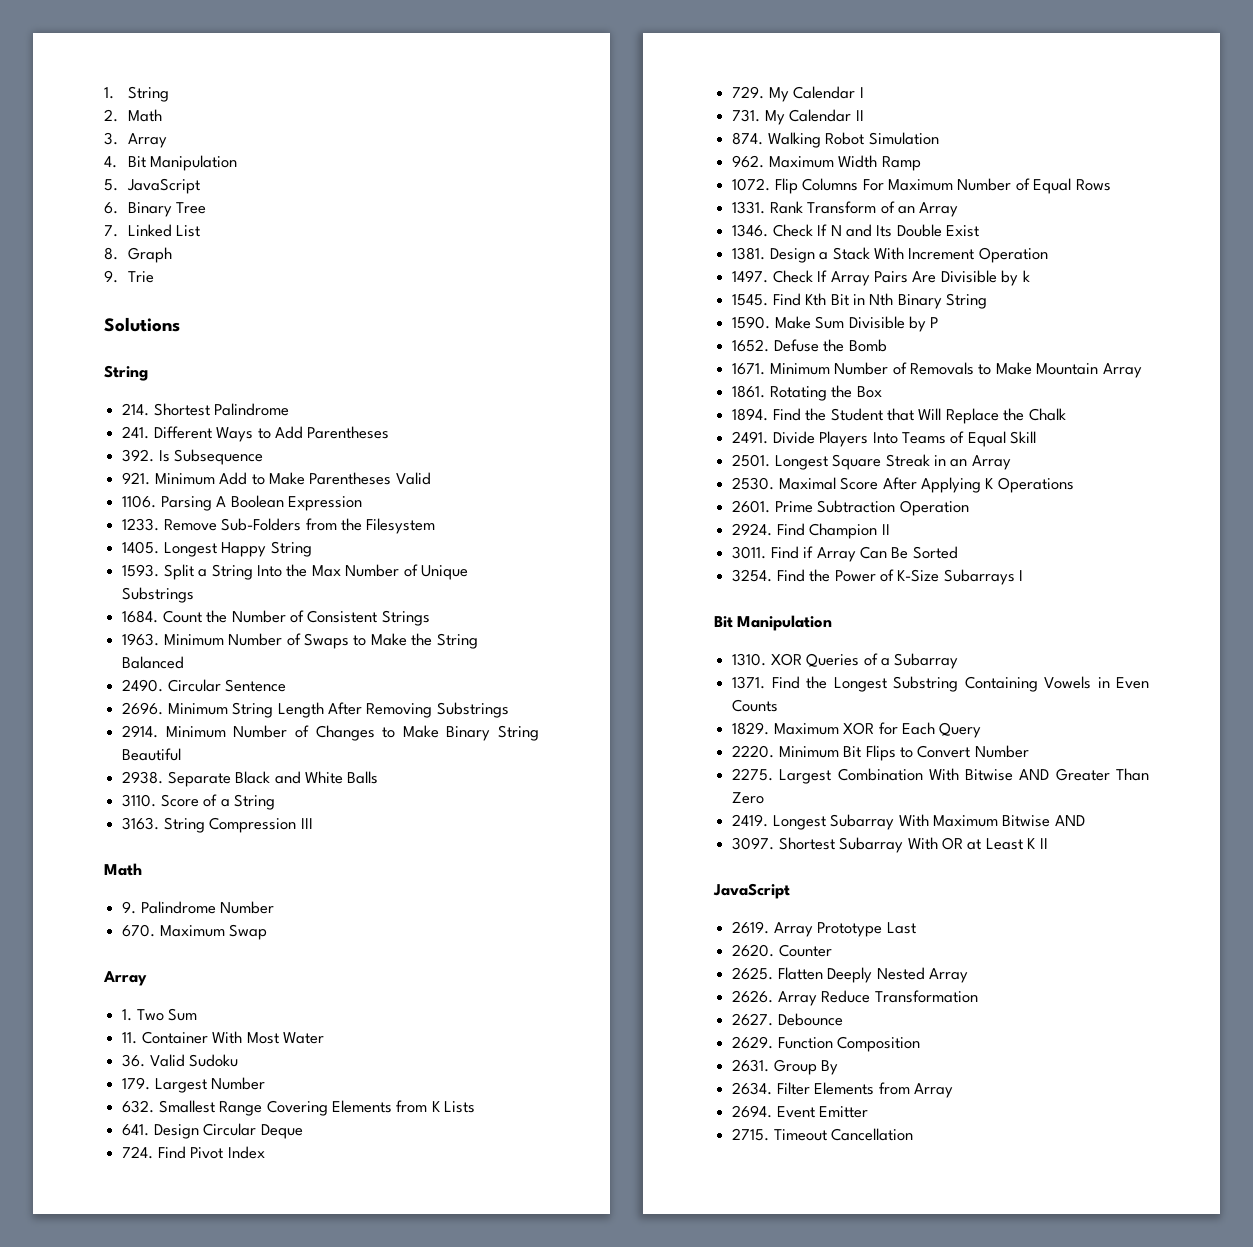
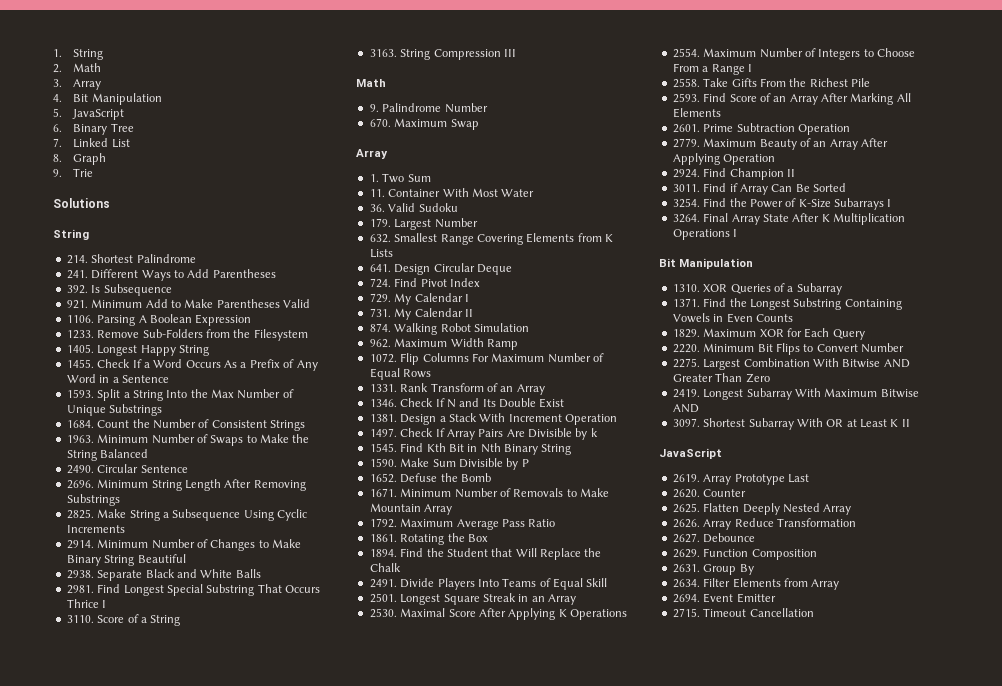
(312, 549) none -> [66,359,318,371] [66,374,169,383] // 1455. Check If a Word Occurs As a Prefix of Any Word in a Sentence
(509, 710) none -> [66,509,307,521] [66,525,125,533] // 2825. Make String a Subsequence Using Cyclic Increments
(379, 777) none -> [66,584,320,596] [66,599,107,608] // 2981. Find Longest Special Substring That Occurs Thrice I
(1142, 370) none -> [369,518,556,530] // 1792. Maximum Average Pass Ratio
[732,500,896,513] 2601. Prime Subtraction -> [672,48,915,60] [672,63,752,75] [672,78,870,88] [672,93,911,105] [672,108,721,118] [672,123,850,135] [672,138,888,150] [672,153,720,165] 2554. Maximum Number of Integers to Choose From a Range I // 2558. Take Gifts From the Richest Pile // 2593. Find Score of an Array After Marking All Elements // 2601. Prime Subtraction Operation // 2779. Maximum Beauty of an Array After Applying
(1024, 575) none -> [672,213,905,225] [672,229,738,240] // 3264. Final Array State After K Multiplication Operations I

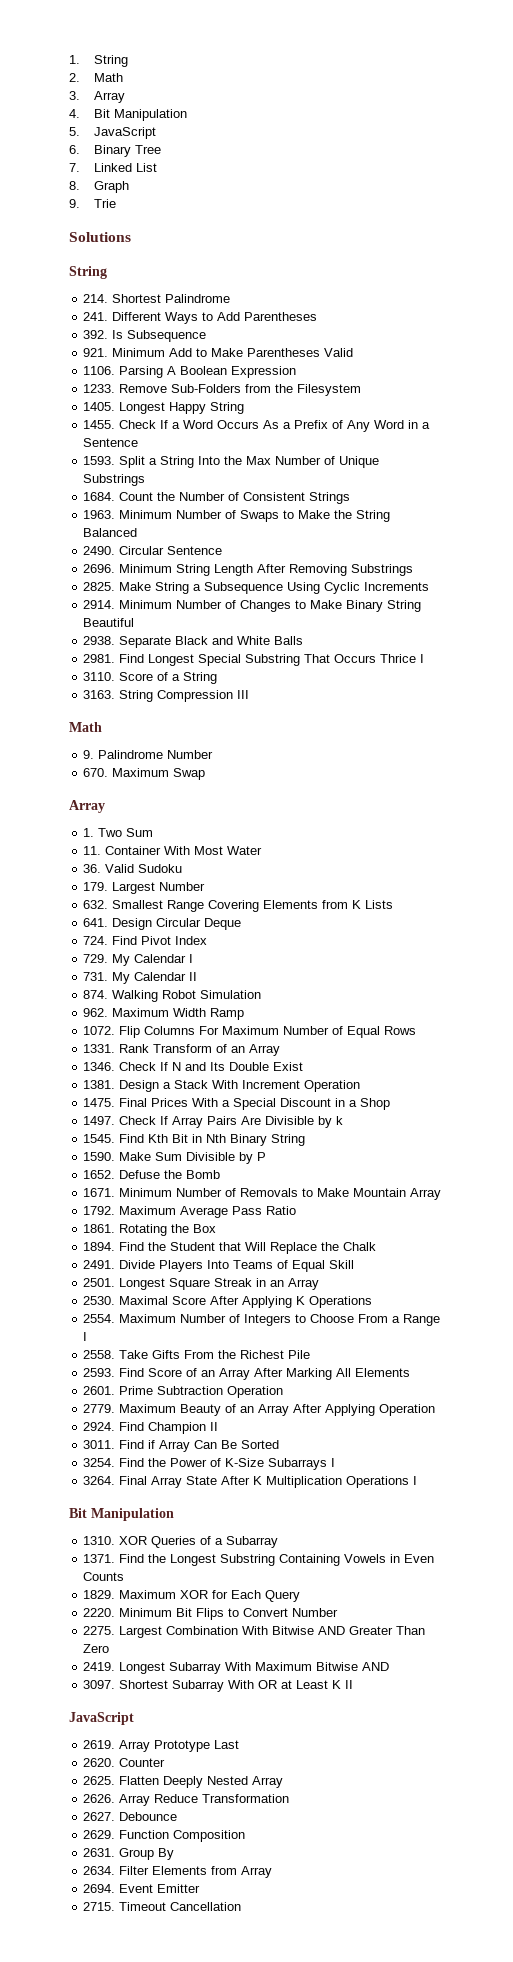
(617, 419) none -> [83,1098,391,1110] // 1475. Final Prices With a Special Discount in a Shop

